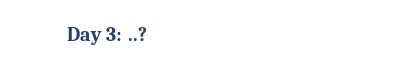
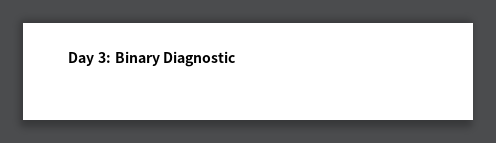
[127,27,147,41] ..? -> [114,51,236,67] Binary Diagnostic

